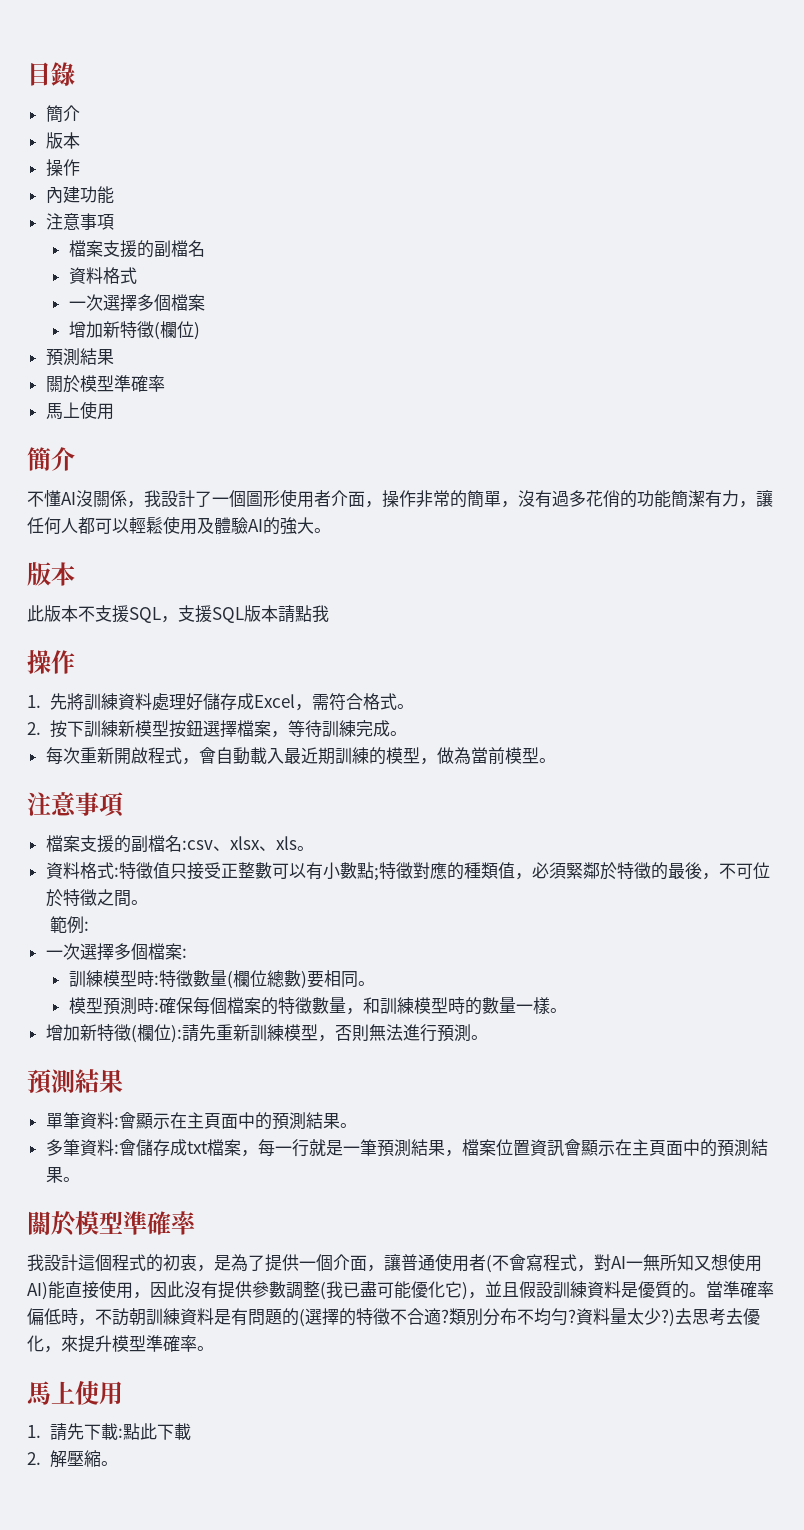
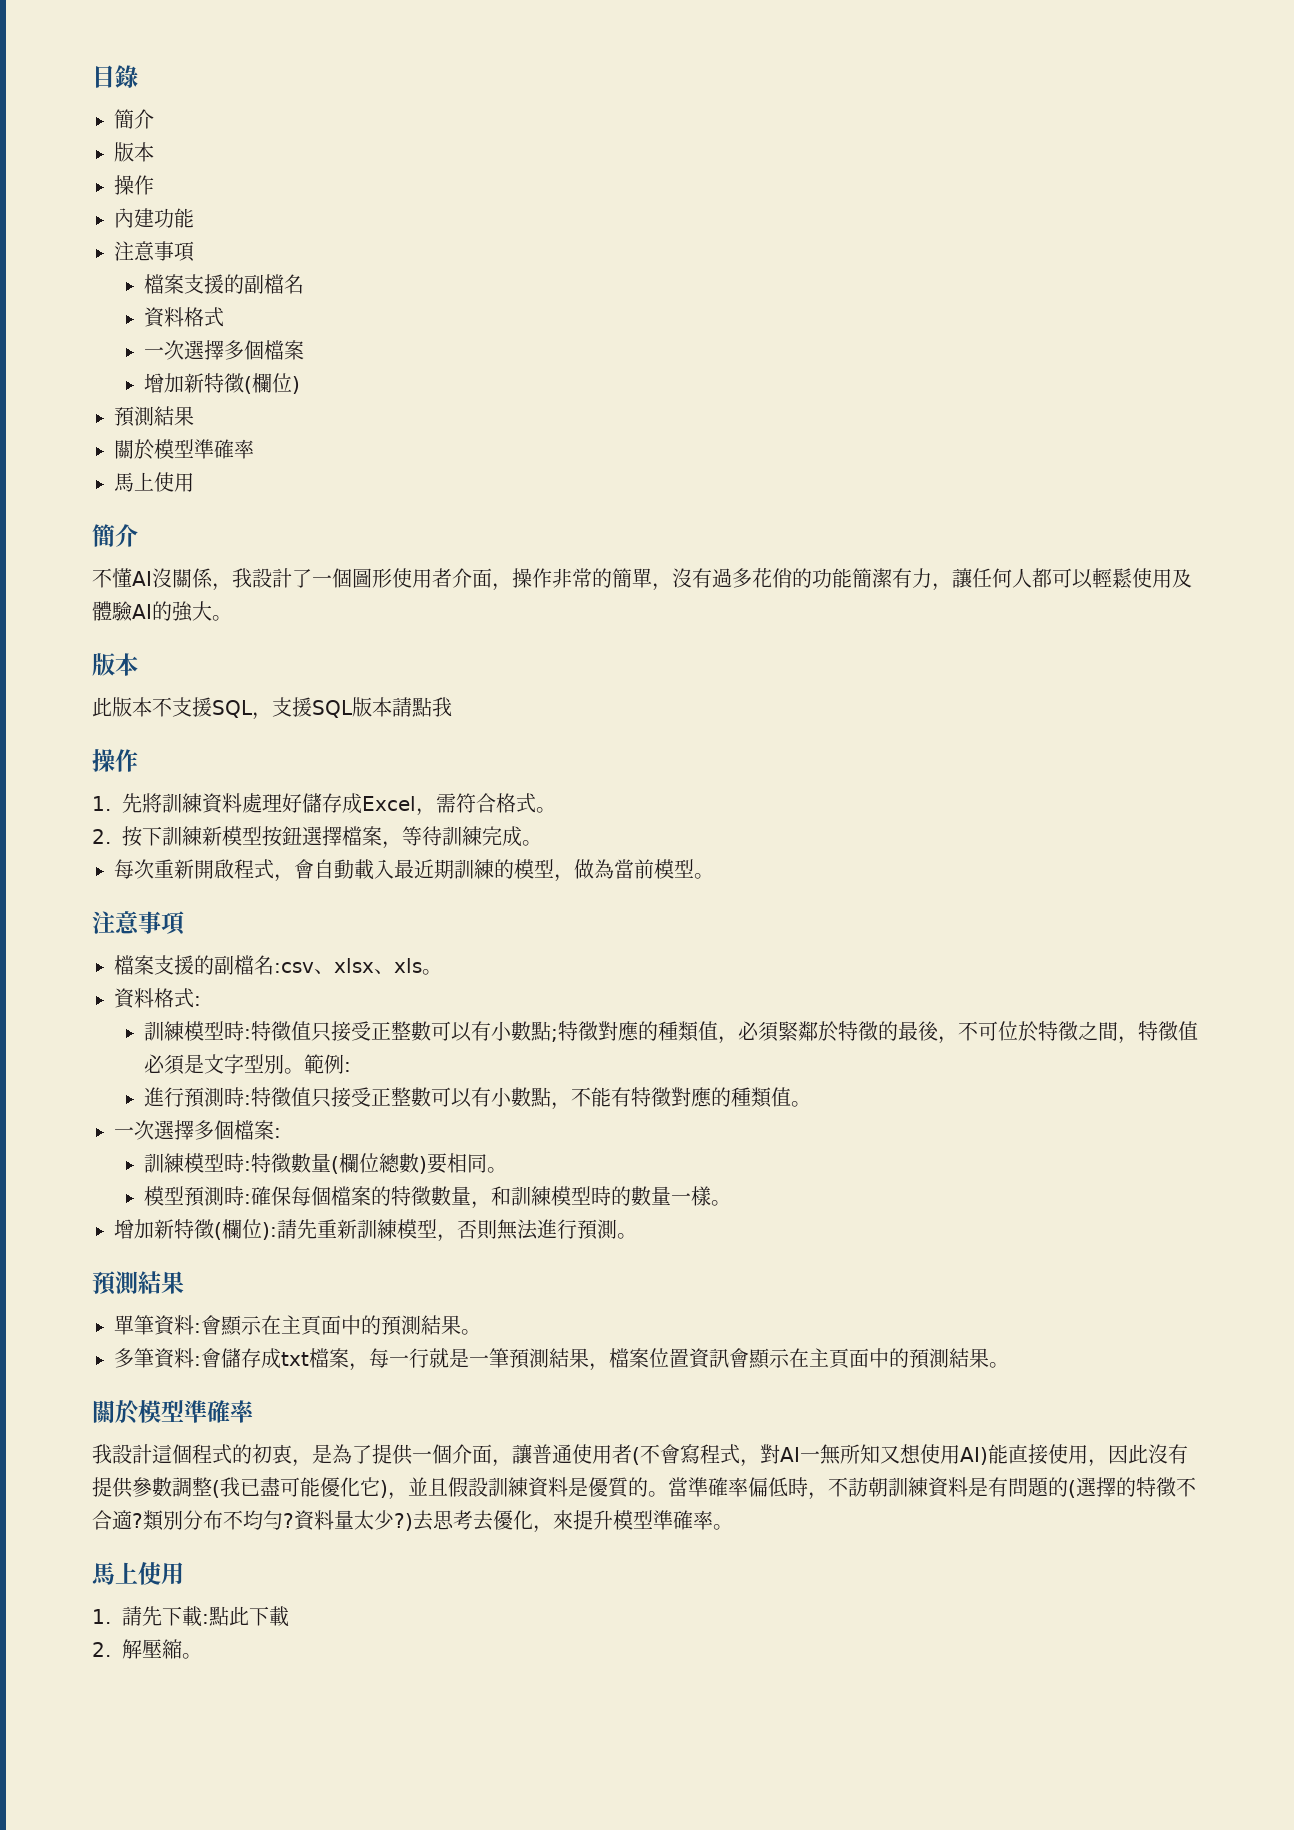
(119, 872) none -> [143,1021,251,1041] // 訓練模型時:
[130,900,148,905] 。 // -> [1117,1021,1198,1044] [143,1054,304,1075] ，特徵值必須是文字型別。
(89, 926) none -> [143,1087,811,1110] // 進行預測時:特徵值只接受正整數可以有小數點，不能有特徵對應的種類值。

